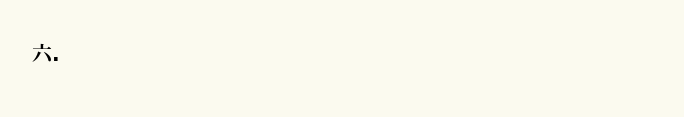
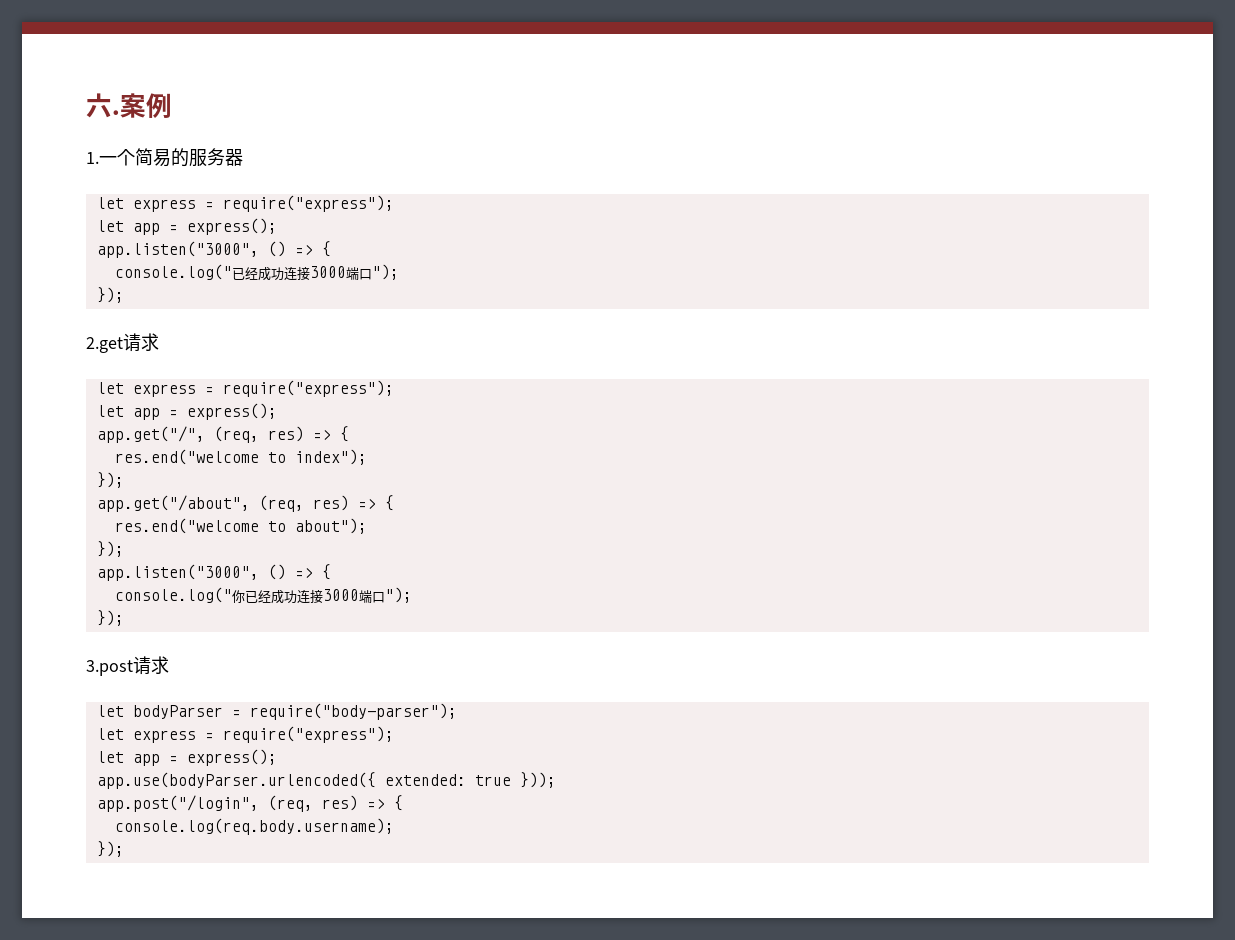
(60, 59) none -> [120,93,172,118] [86,148,243,167] [96,195,394,212] [96,218,277,235] [96,241,331,258] [114,264,399,281] [96,287,124,303] [86,333,159,353] [96,380,394,397] [96,403,277,420] [96,426,349,443] [114,449,367,465] [96,472,124,488] [96,495,394,512] [114,518,367,534] [96,541,124,557] [96,564,331,581] [114,587,412,604] [96,610,124,626] [86,656,169,676] [96,703,457,720] [96,726,394,743] [96,749,277,766] [96,772,556,789] [96,795,403,812] [114,818,394,835] [96,841,124,857] 案例 // 1.一个简易的服务器 // let express = require("express"); // let app = express(); // app.listen("3000", () => { // console.log("已经成功连接3000端口"); // }); // 2.get请求 // let express = require("express"); // let app = express(); // app.get("/", (req, res) => { // res.end("welcome to index"); // }); // app.get("/about", (req, res) => { // res.end("welcome to about"); // }); // app.listen("3000", () => { // console.log("你已经成功连接3000端口"); // }); // 3.post请求 // let bodyParser = require("body-parser"); // let express = require("express"); // let app = express(); // app.use(bodyParser.urlencoded({ extended: true })); // app.post("/login", (req, res) => { // console.log(req.body.username); // });

